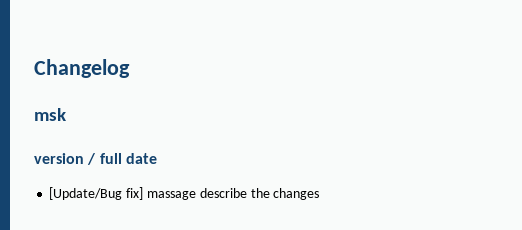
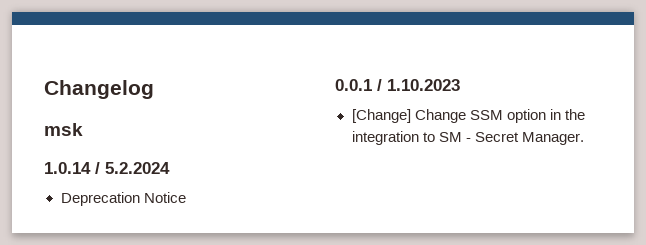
[34,153,157,165] [49,187,320,200] version / full date // [Update/Bug fix] massage describe the changes -> [44,162,170,174] [60,192,186,206] [335,79,460,91] [351,109,585,123] [351,131,584,145] 1.0.14 / 5.2.2024 // Deprecation Notice // 0.0.1 / 1.10.2023 // [Change] Change SSM option in the integration to SM - Secret Manager.

